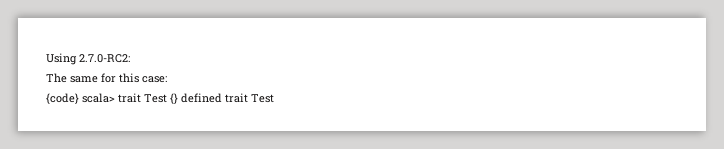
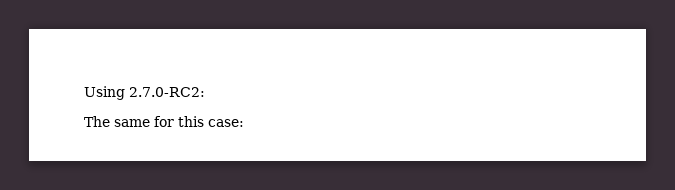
[46,93,274,104] // {code} scala> trait Test {} defined trait Test -> (244, 123) none

